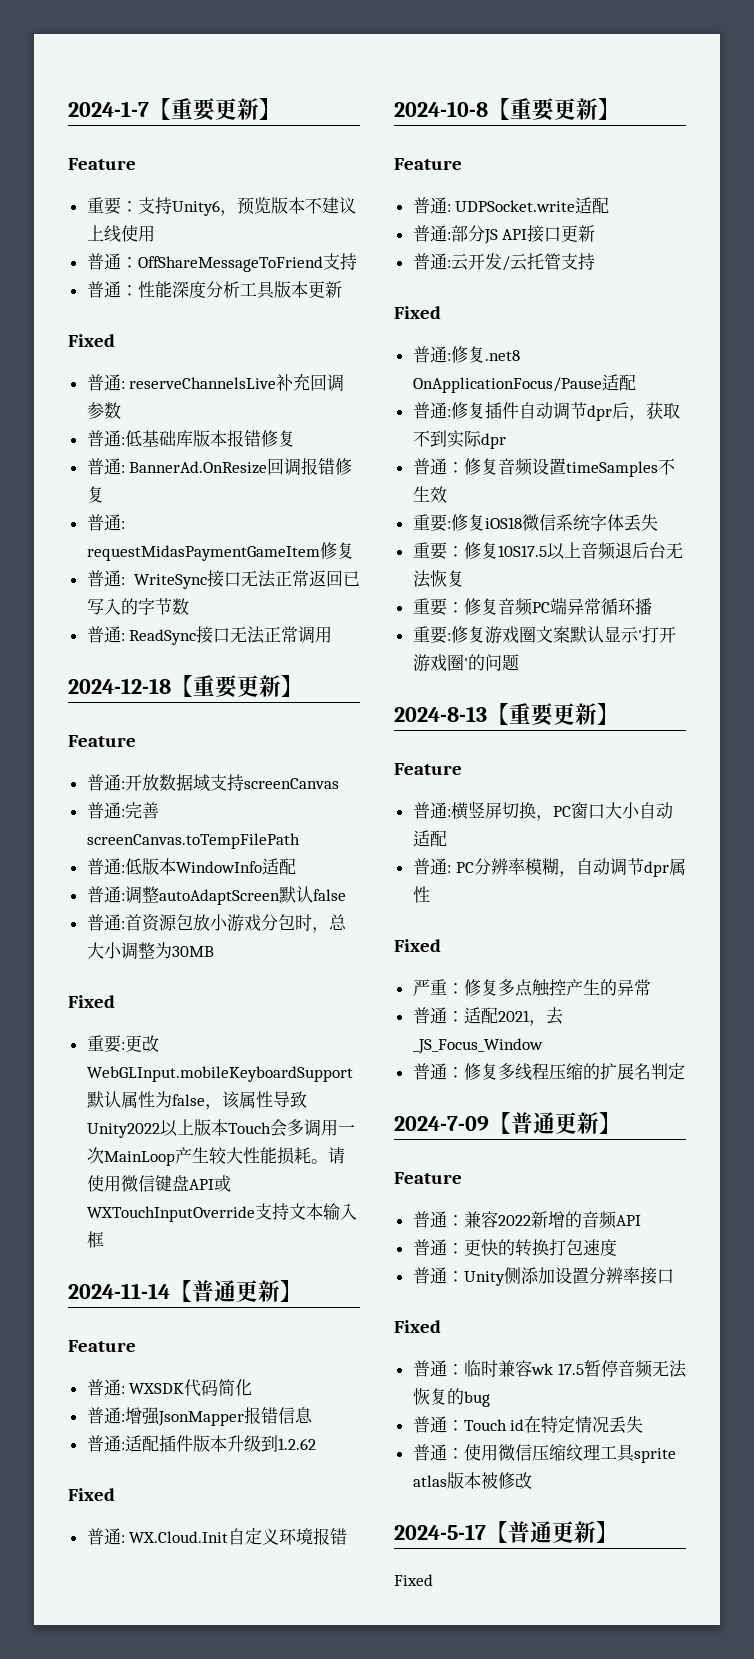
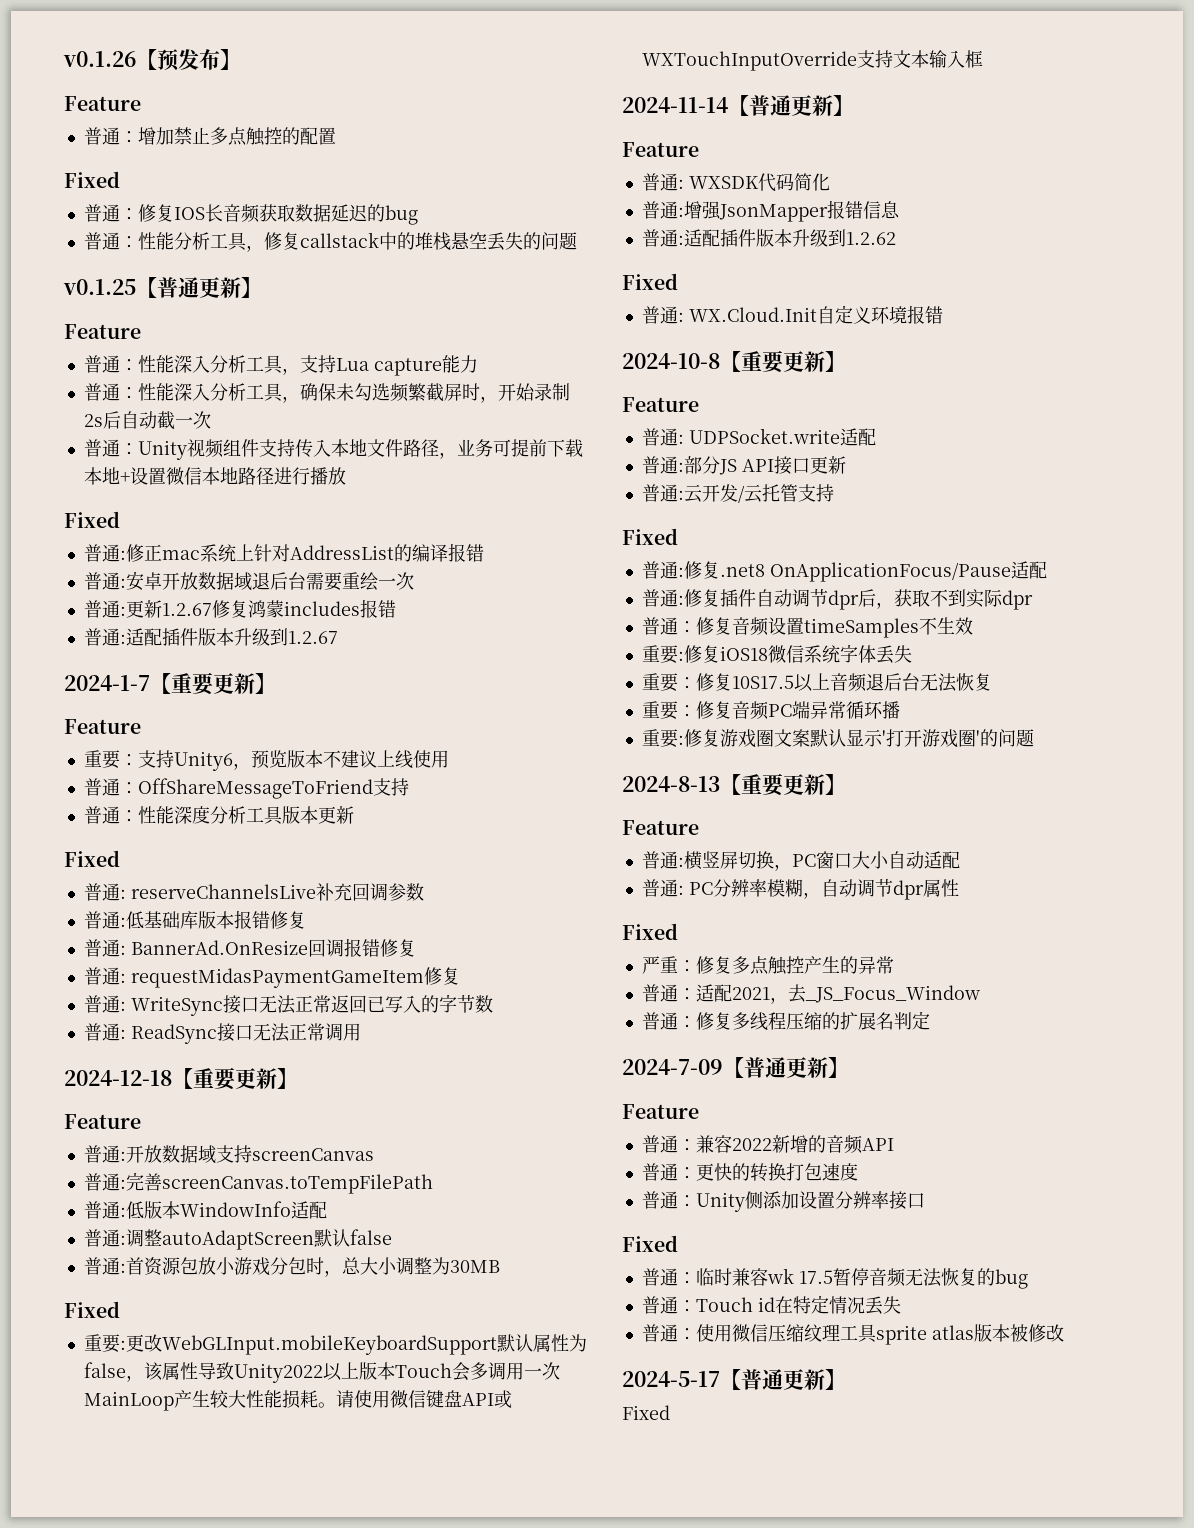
(68, 109) none -> [63,49,241,71] [64,96,141,111] [83,127,336,146] [64,171,120,188] [83,204,418,225] [83,232,577,252] [63,277,262,298] [64,324,141,339] [83,355,478,376] [83,383,570,403] [83,411,211,430] [83,439,583,460] [83,467,346,485] [64,511,120,528] [83,543,484,562] [83,571,414,591] [83,599,396,618] [83,628,338,646] v0.1.26【预发布】 // Feature // 普通：增加禁止多点触控的配置 // Fixed // 普通：修复IOS长音频获取数据延迟的bug // 普通：性能分析工具，修复callstack中的堆栈悬空丢失的问题 // v0.1.25【普通更新】 // Feature // 普通：性能深入分析工具，支持Lua capture能力 // 普通：性能深入分析工具，确保未勾选频繁截屏时，开始录制2s后自动截一次 // 普通：Unity视频组件支持传入本地文件路径，业务可提前下载本地+设置微信本地路径进行播放 // Fixed // 普通:修正mac系统上针对AddressList的编译报错 // 普通:安卓开放数据域退后台需要重绘一次 // 普通:更新1.2.67修复鸿蒙includes报错 // 普通:适配插件版本升级到1.2.67 //

